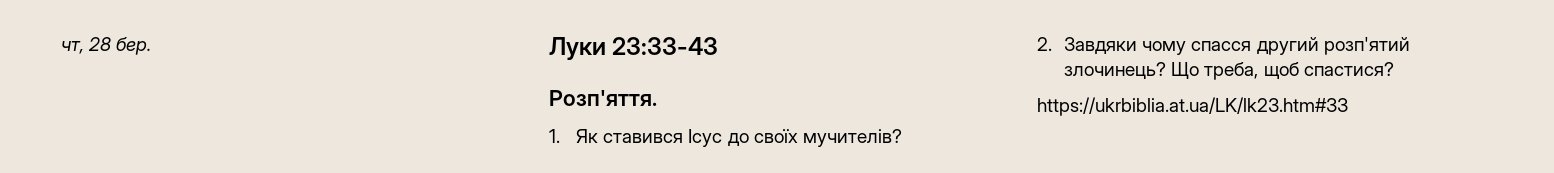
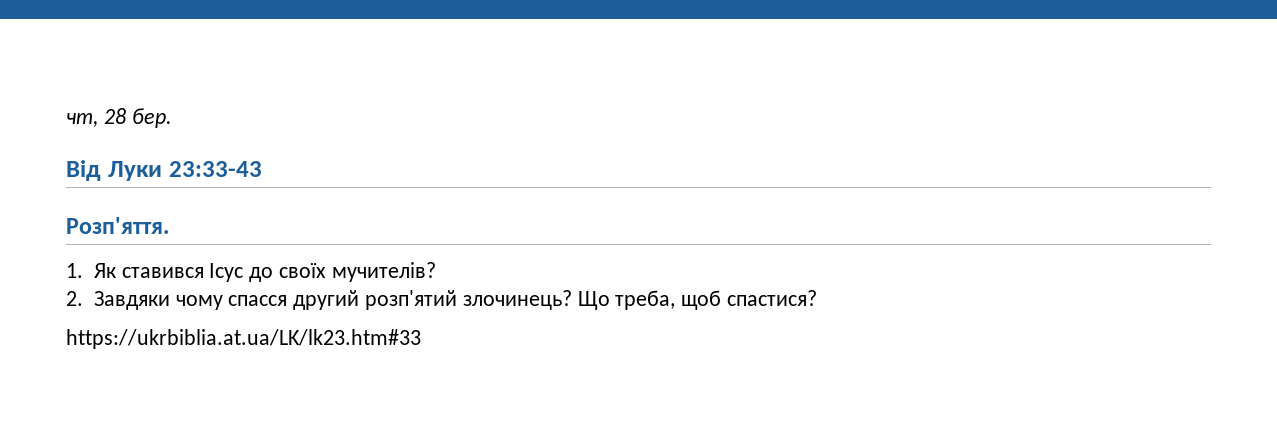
(152, 46) none -> [66,160,101,181] Від

